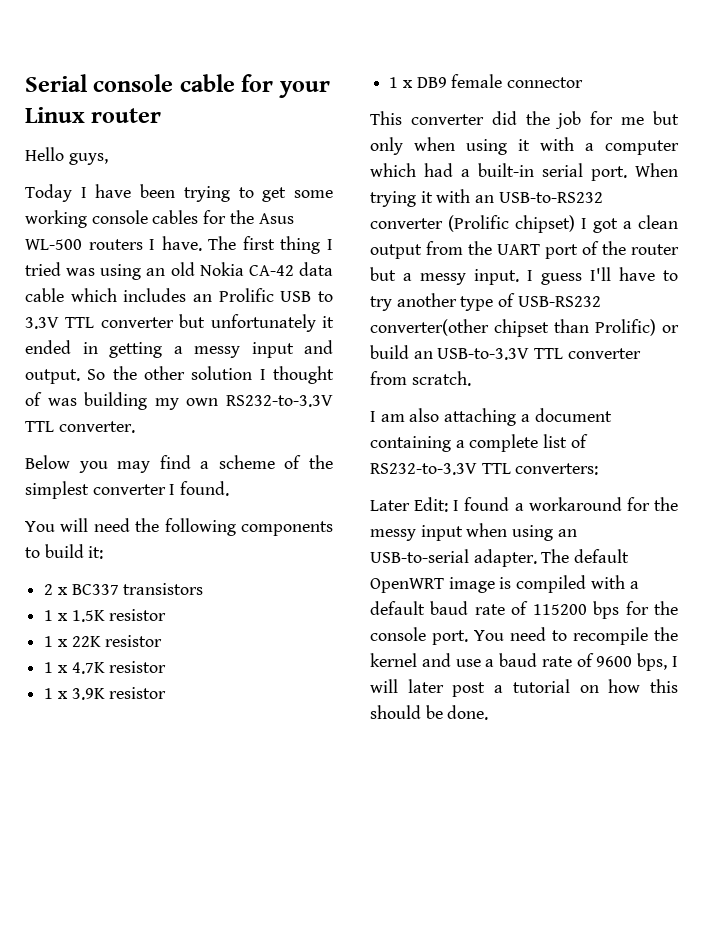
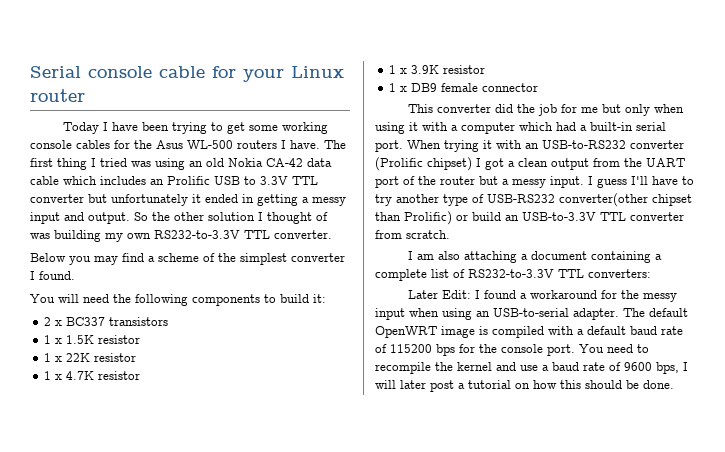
[25,147,108,165] // Hello guys, -> (85, 95) none

